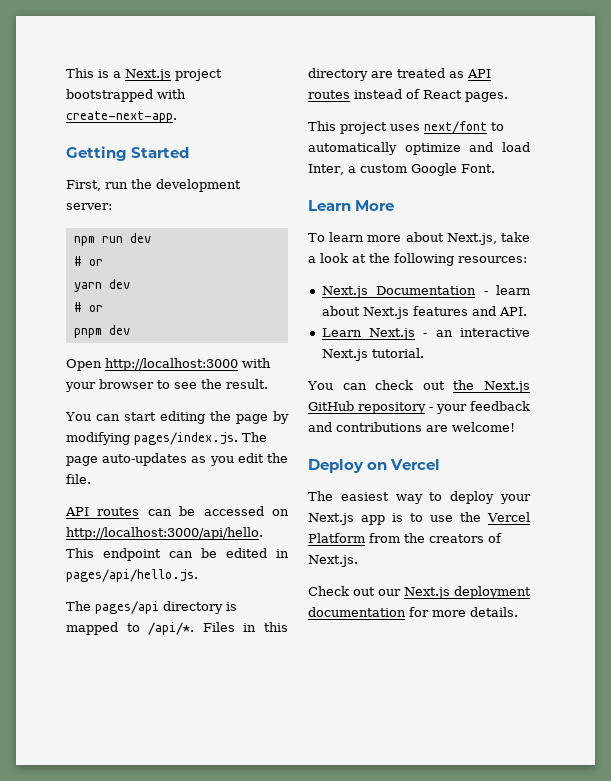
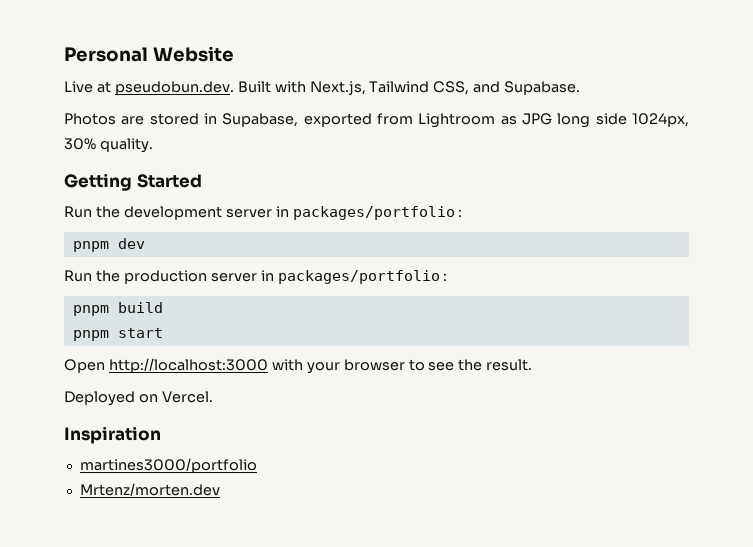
[66,68,222,81] [66,89,186,102] [66,111,177,123] [66,146,190,161] [66,179,241,192] [66,203,112,210] [73,233,151,246] [73,256,103,266] [73,279,130,292] [73,302,103,312] [73,325,130,338] This is a Next.js project bootstrapped with create-next-app. // Getting Started // First, run the development server: // npm run dev // # or // yarn dev // # or // pnpm dev -> [64,46,234,62] [64,81,581,95] [64,113,689,128] [64,138,153,153] [64,173,202,191] [64,206,463,220] [72,238,145,252] [64,270,448,284] [72,302,163,316] [72,328,163,341] Personal Website // Live at pseudobun.dev. Built with Next.js, Tailwind CSS, and Supabase. // Photos are stored in Supabase, exported from Lightroom as JPG long side 1024px, 30% quality. // Getting Started // Run the development server in packages/portfolio : // pnpm dev // Run the production server in packages/portfolio : // pnpm build // pnpm start
[65,411,289,424] [66,432,267,445] [66,453,288,466] [66,474,91,484] [65,506,289,516] [66,527,263,540] [66,548,289,561] [66,569,198,582] [66,601,237,614] [66,622,288,635] [308,68,491,81] [308,89,508,102] [308,121,504,134] [308,142,530,155] [308,163,495,176] [308,200,395,211] [308,232,530,245] [308,253,527,266] [321,285,531,298] [321,306,527,319] [321,328,530,340] [321,348,424,361] [307,380,530,393] [308,401,530,414] [308,422,515,432] [308,459,441,473] [308,491,531,504] [308,512,531,525] [308,533,502,543] [308,555,358,567] [308,586,531,599] [308,607,518,617] You can start editing the page by modifying pages/index.js. The page auto-updates as you edit the file. // API routes can be accessed on http://localhost:3000/api/hello. This endpoint can be edited in pages/api/hello.js. // The pages/api directory is mapped to /api/*. Files in this directory are treated as API routes instead of React pages. // This project uses next/font to automatically optimize and load Inter, a custom Google Font. // Learn More // To learn more about Next.js, take a look at the following resources: // Next.js Documentation - learn about Next.js features and API. // Learn Next.js - an interactive Next.js tutorial. // You can check out the Next.js GitHub repository - your feedback and contributions are welcome! // Deploy on Vercel // The easiest way to deploy your Next.js app is to use the Vercel Platform from the creators of Next.js. // Check out our Next.js deployment documentation for more details. -> [64,391,213,406] [64,426,161,444] [79,458,257,473] [79,483,220,496] Deployed on Vercel. // Inspiration // martines3000/portfolio // Mrtenz/morten.dev

